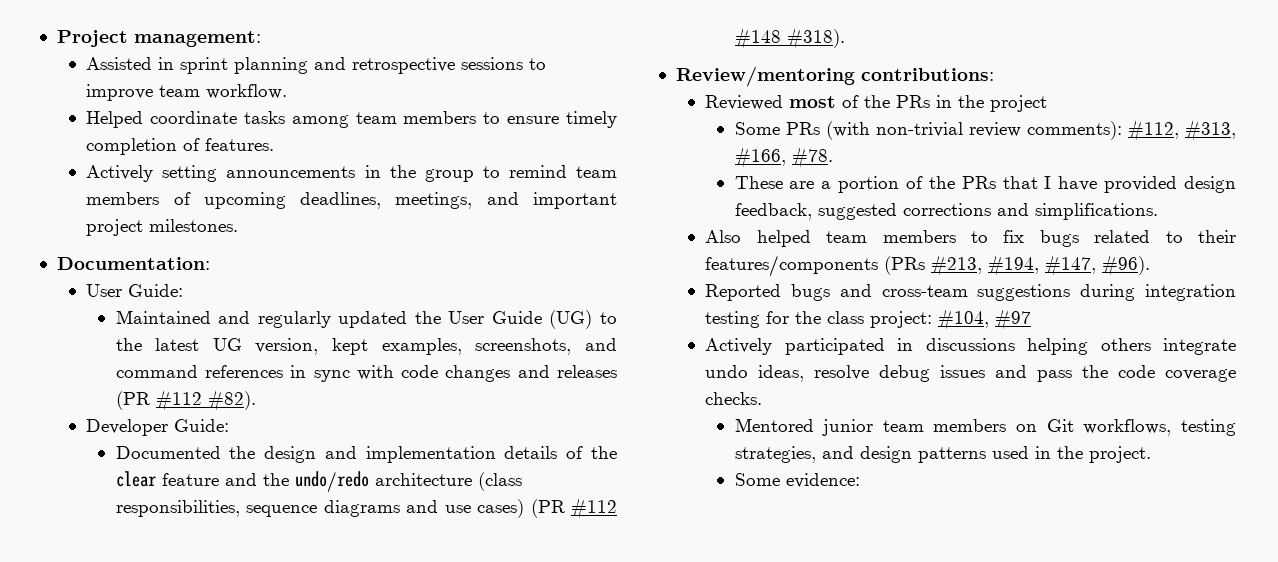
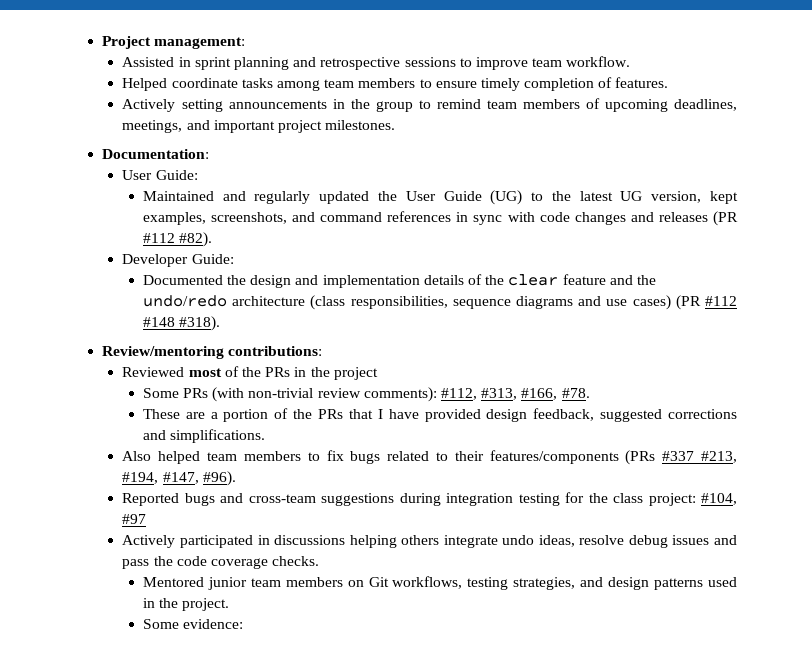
(926, 265) none -> [662,451,695,461] #337

